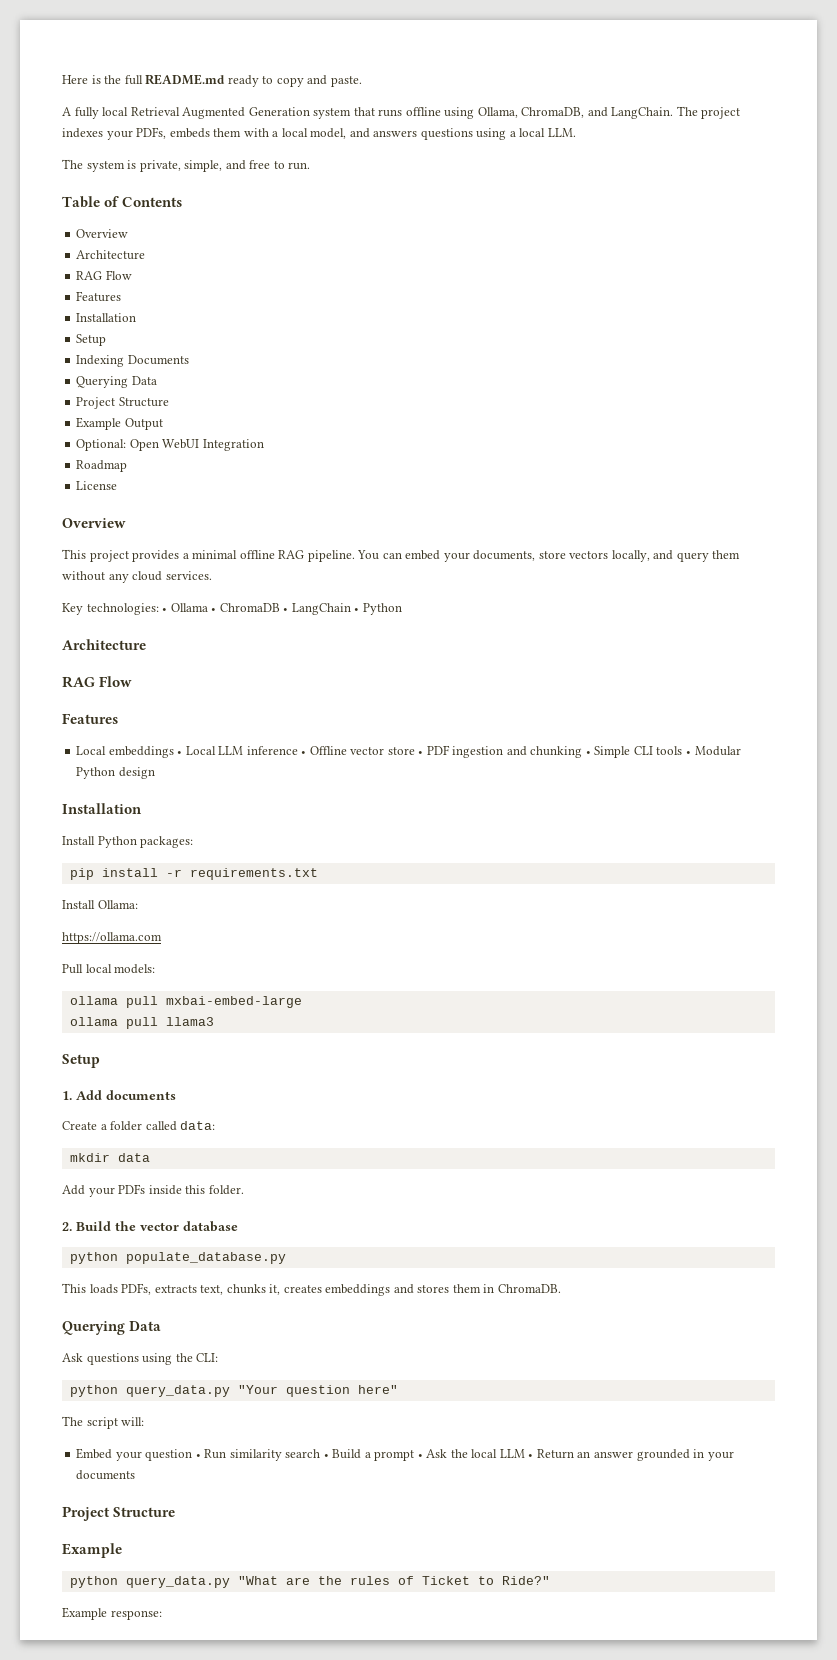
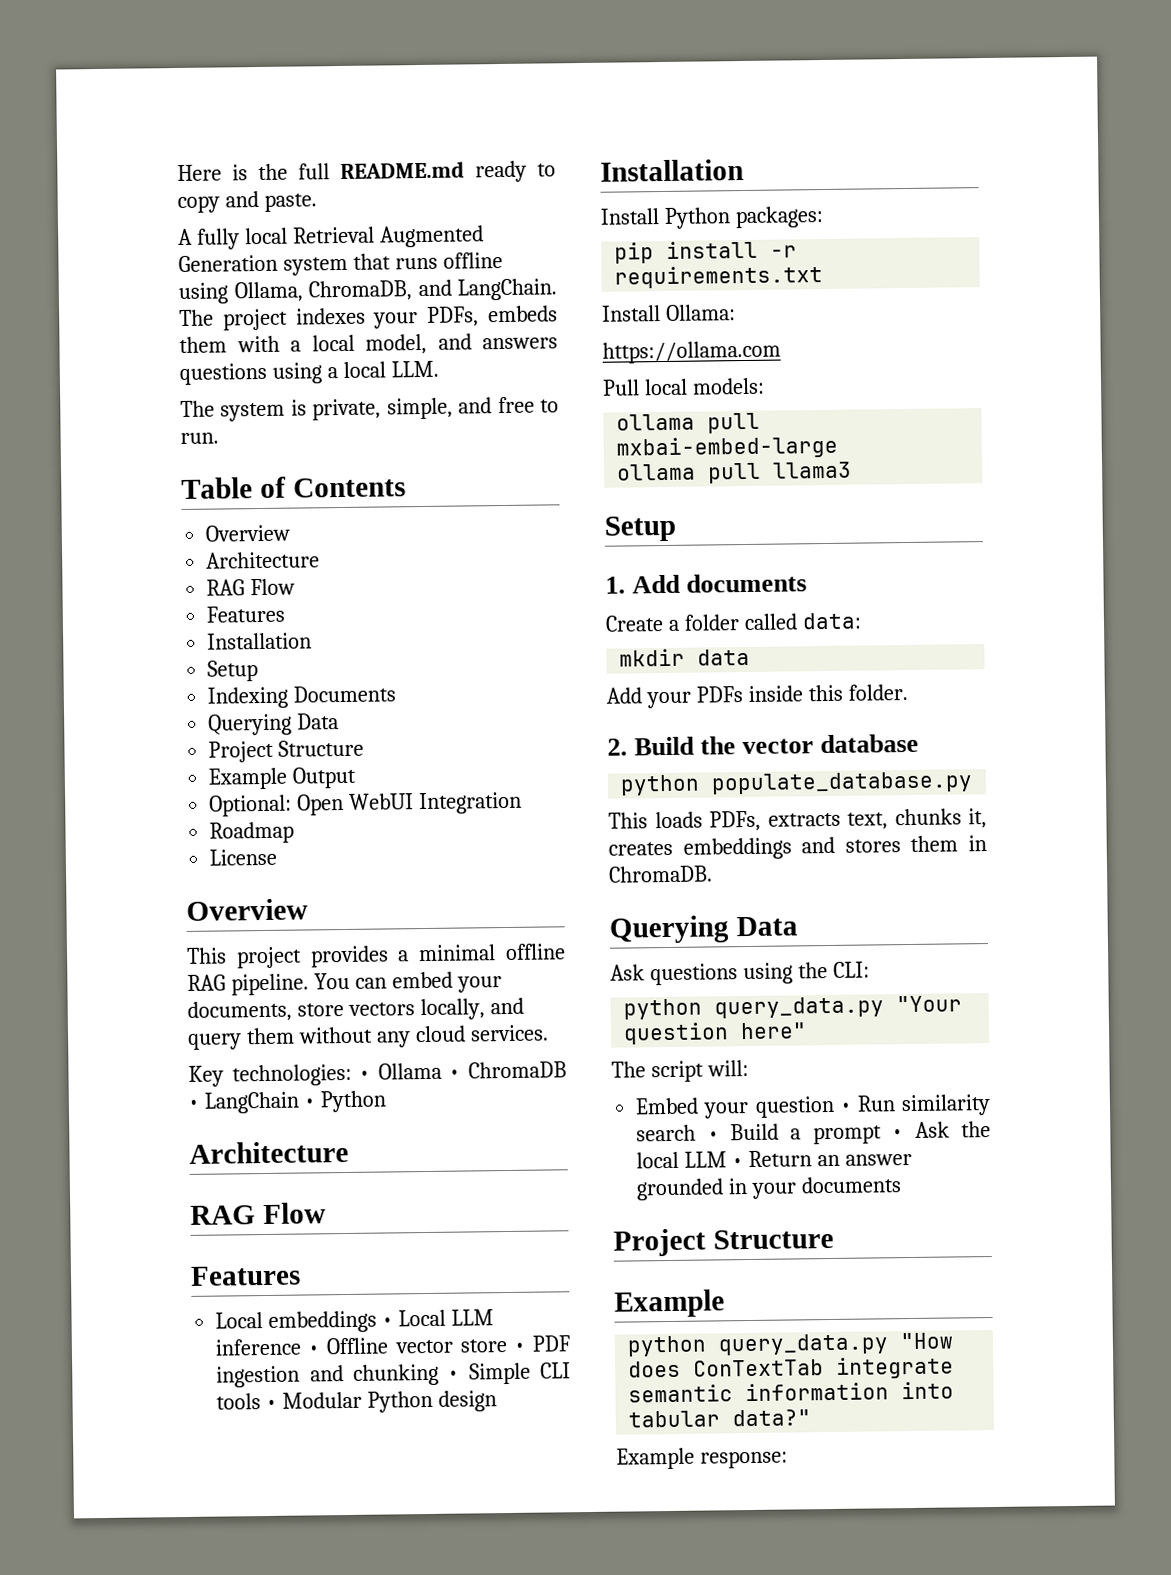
[237,1576,550,1585] "What are the rules of Ticket to Ride?" -> [900,1332,954,1350] [628,1356,955,1379] [628,1381,955,1403] [628,1409,812,1428] "How does ConTextTab integrate semantic information into tabular data?"

